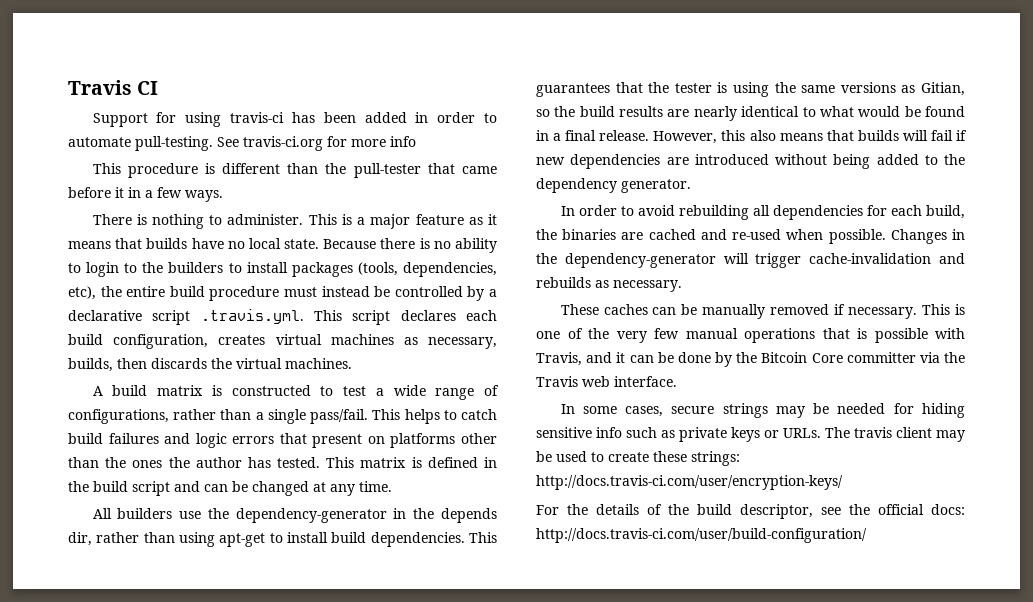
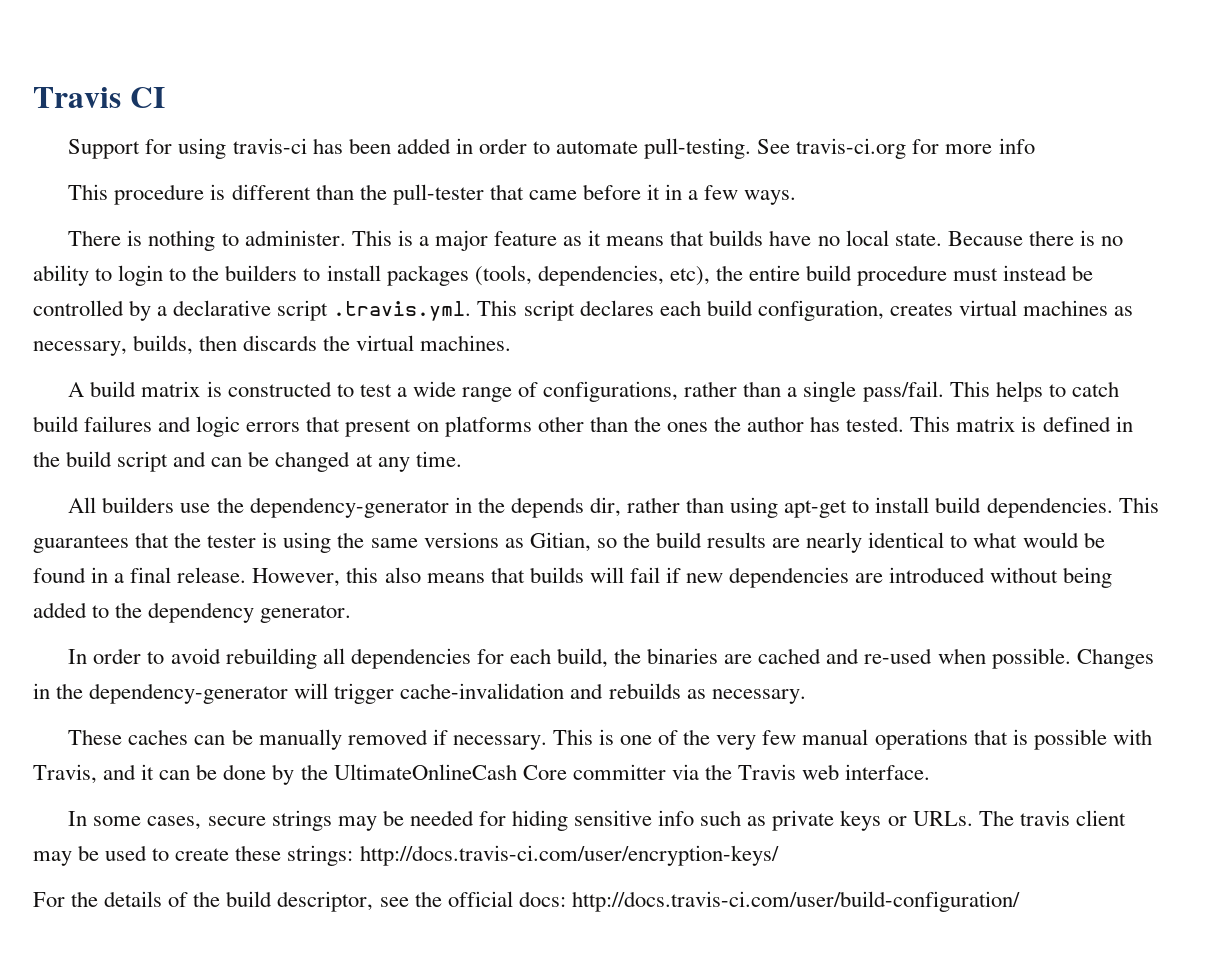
[761,352,808,363] Bitcoin -> [333,764,517,780] UltimateOnlineCash

